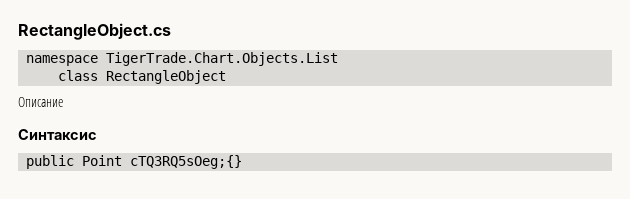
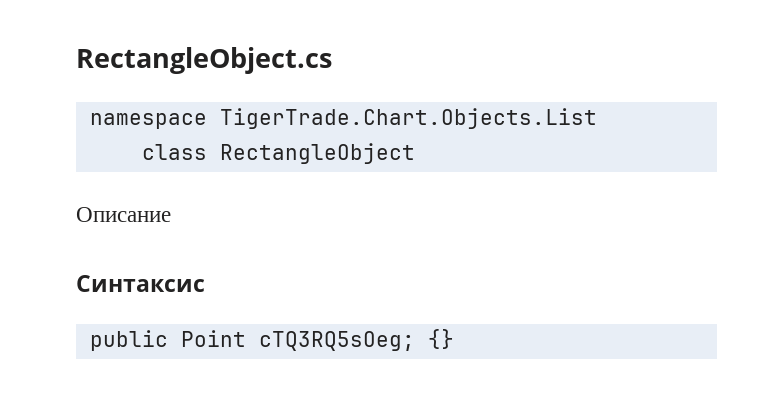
[130,155,243,169] cTQ3RQ5sOeg;{} -> [258,329,454,351] cTQ3RQ5sOeg; {}

